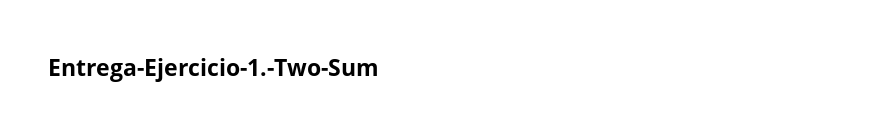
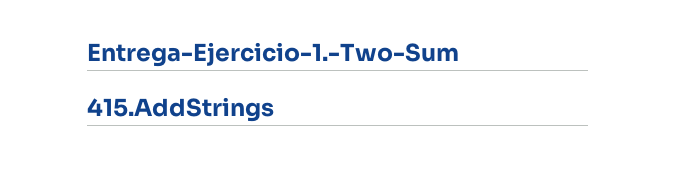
(379, 70) none -> [87,97,274,122] // 415.AddStrings

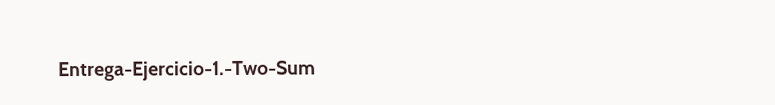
[87,97,274,122] // 415.AddStrings -> (316, 71) none

